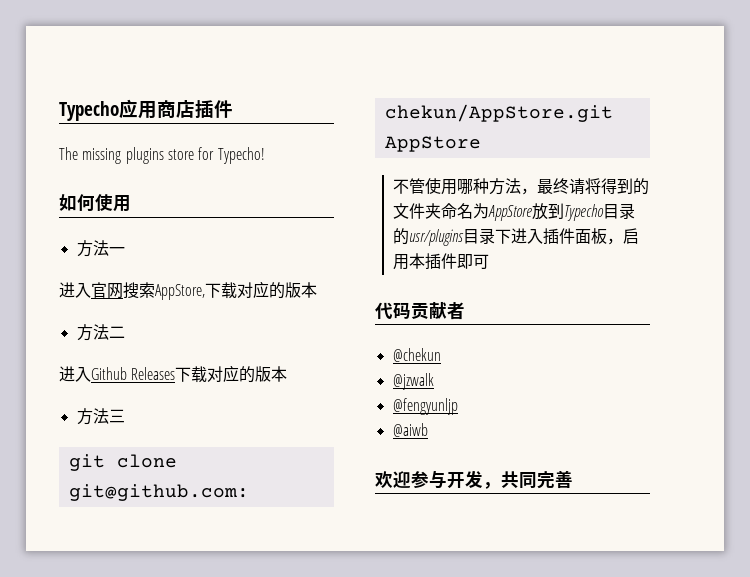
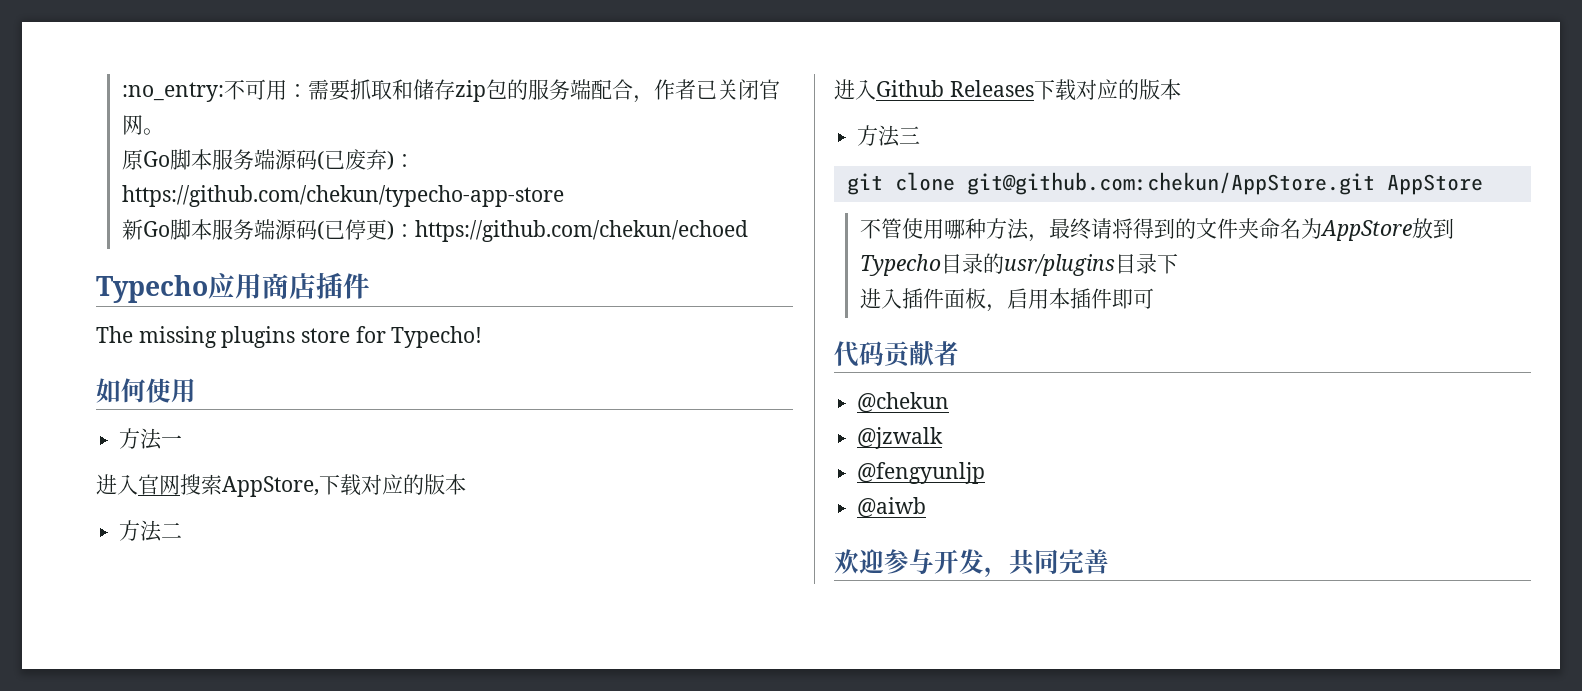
(59, 111) none -> [121,79,780,103] [121,115,164,135] [121,149,415,170] [121,185,564,207] [121,219,748,242] :no_entry:不可用：需要抓取和储存zip包的服务端配合，作者已关闭官网。 // 原Go脚本服务端源码(已废弃)：https://github.com/chekun/typecho-app-store // 新Go脚本服务端源码(已停更)：https://github.com/chekun/echoed //
(512, 236) none -> (1178, 263) //

